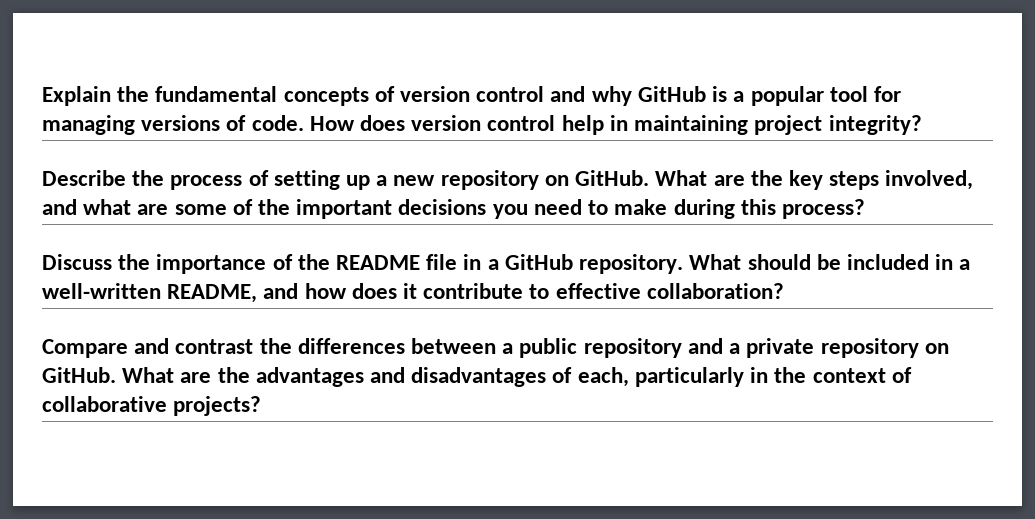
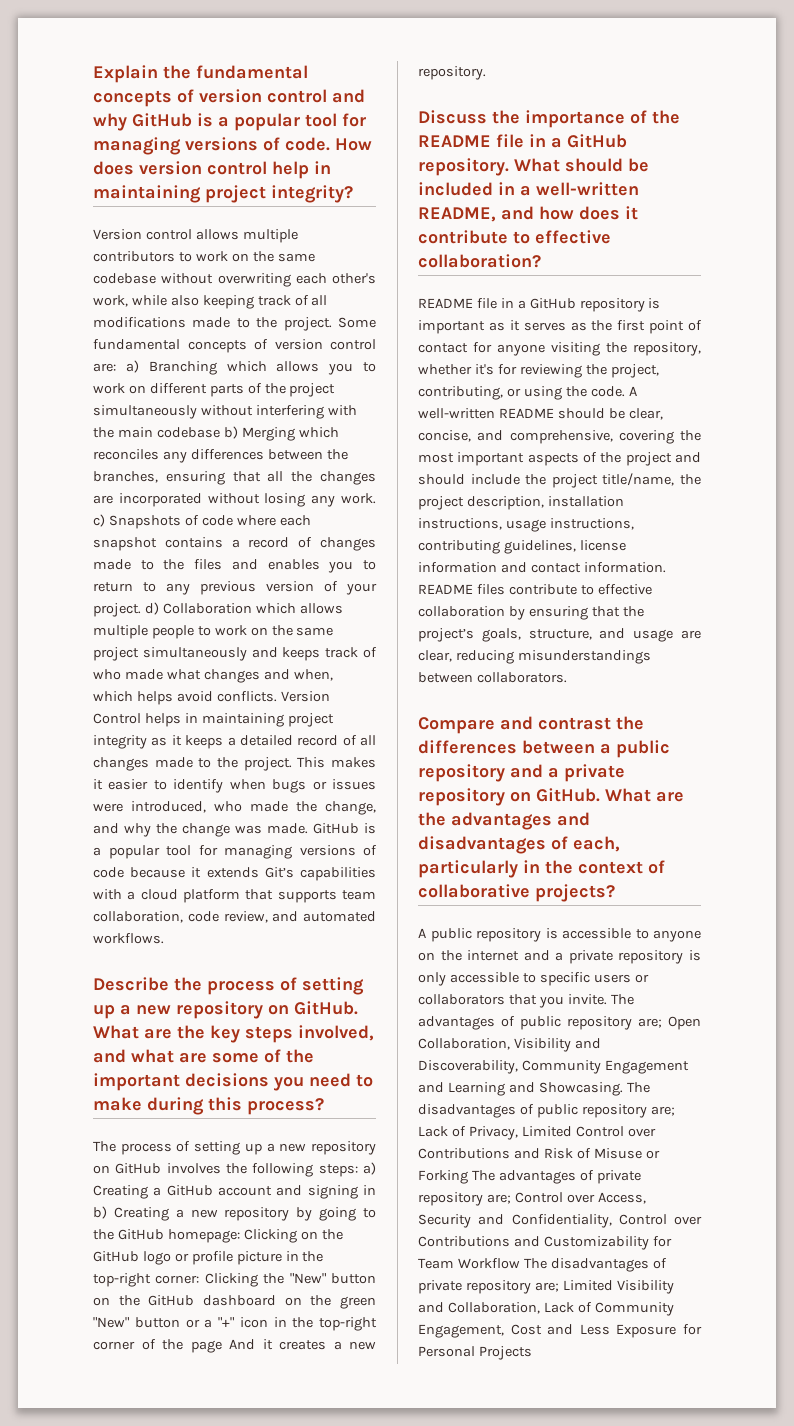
(922, 125) none -> [93,229,298,243] [93,251,315,262] [93,273,376,287] [93,295,328,309] [93,317,376,331] [93,339,376,353] [93,360,376,375] [93,383,336,397] [93,405,357,419] [93,426,339,441] [93,449,348,463] [93,471,377,485] [93,493,377,507] [93,514,311,529] [93,537,377,551] [93,559,377,573] [93,581,377,595] [93,602,343,617] [93,625,334,639] [93,647,378,661] [93,669,333,683] [93,691,330,705] [93,713,334,727] [93,735,376,749] [93,757,376,771] [93,779,377,793] [93,801,376,815] [93,823,376,837] [93,845,377,859] [93,867,376,881] [93,889,376,903] [93,911,376,923] [93,933,164,944] // Version control allows multiple contributors to work on the same codebase without overwriting each other's work, while also keeping track of all modifications made to the project. Some fundamental concepts of version control are: a) Branching which allows you to work on different parts of the project simultaneously without interfering with the main codebase b) Merging which reconciles any differences between the branches, ensuring that all the changes are incorporated without losing any work. c) Snapshots of code where each snapshot contains a record of changes made to the files and enables you to return to any previous version of your project. d) Collaboration which allows multiple people to work on the same project simultaneously and keeps track of who made what changes and when, which helps avoid conflicts. Version Control helps in maintaining project integrity as it keeps a detailed record of all changes made to the project. This makes it easier to identify when bugs or issues were introduced, who made the change, and why the change was made. GitHub is a popular tool for managing versions of code because it extends Git’s capabilities with a cloud platform that supports team collaboration, code review, and automated workflows.
(865, 209) none -> [93,1141,377,1155] [93,1162,376,1177] [93,1185,376,1199] [93,1206,376,1221] [93,1229,343,1243] [93,1251,324,1265] [93,1273,376,1287] [93,1295,376,1309] [93,1317,377,1331] [93,1339,376,1353] [418,66,486,80] // The process of setting up a new repository on GitHub involves the following steps: a) Creating a GitHub account and signing in b) Creating a new repository by going to the GitHub homepage: Clicking on the GitHub logo or profile picture in the top-right corner: Clicking the "New" button on the GitHub dashboard on the green "New" button or a "+" icon in the top-right corner of the page And it creates a new repository.
(784, 291) none -> [418,298,661,312] [418,320,702,334] [418,342,701,356] [418,364,659,378] [418,386,637,400] [418,408,663,420] [418,430,701,444] [418,452,701,466] [418,473,701,488] [418,496,624,510] [418,518,634,532] [418,540,626,554] [418,562,666,573] [418,584,652,595] [418,606,644,620] [418,628,701,642] [418,650,651,664] [418,672,567,683] // README file in a GitHub repository is important as it serves as the first point of contact for anyone visiting the repository, whether it's for reviewing the project, contributing, or using the code. A well-written README should be clear, concise, and comprehensive, covering the most important aspects of the project and should include the project title/name, the project description, installation instructions, usage instructions, contributing guidelines, license information and contact information. README files contribute to effective collaboration by ensuring that the project’s goals, structure, and usage are clear, reducing misunderstandings between collaborators.
(262, 406) none -> [418,928,701,942] [418,950,701,964] [418,972,649,986] [418,994,634,1008] [418,1016,701,1030] [418,1038,601,1052] [418,1060,689,1074] [418,1082,650,1096] [418,1104,675,1118] [418,1126,656,1140] [418,1148,660,1159] [418,1170,641,1184] [418,1192,646,1206] [418,1214,702,1228] [418,1236,672,1250] [418,1258,667,1272] [418,1280,674,1294] [418,1302,674,1316] [418,1324,702,1338] [418,1346,532,1360] // A public repository is accessible to anyone on the internet and a private repository is only accessible to specific users or collaborators that you invite. The advantages of public repository are; Open Collaboration, Visibility and Discoverability, Community Engagement and Learning and Showcasing. The disadvantages of public repository are; Lack of Privacy, Limited Control over Contributions and Risk of Misuse or Forking The advantages of private repository are; Control over Access, Security and Confidentiality, Control over Contributions and Customizability for Team Workflow The disadvantages of private repository are; Limited Visibility and Collaboration, Lack of Community Engagement, Cost and Less Exposure for Personal Projects

